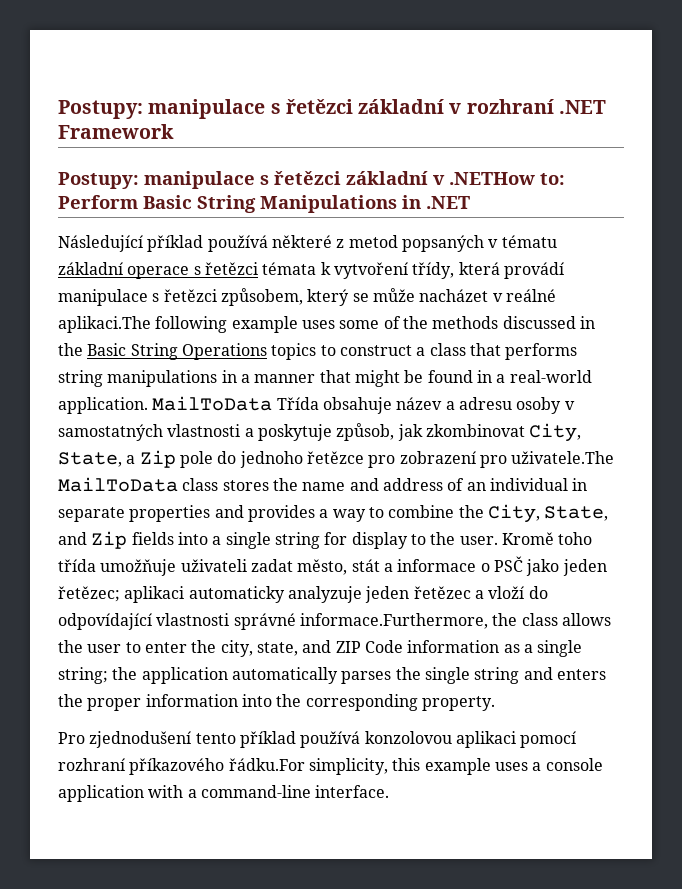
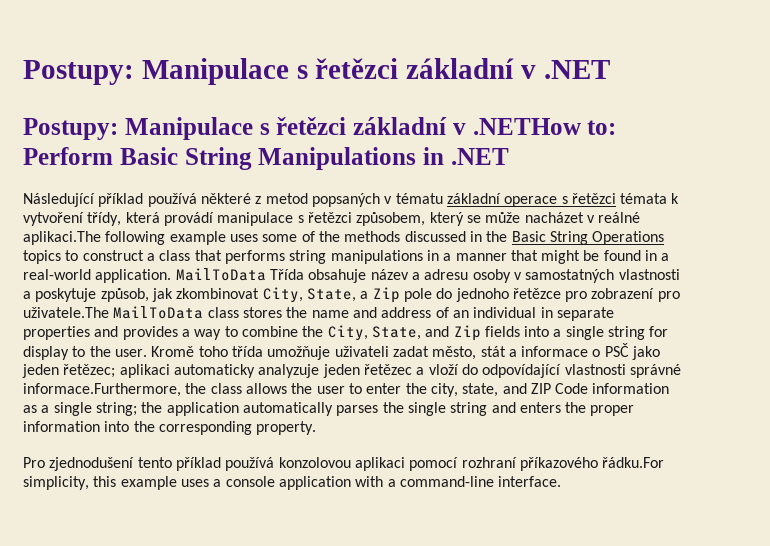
[58,99,606,119] [58,124,174,139] [58,171,255,189] Postupy: manipulace s řetězci základní v rozhraní .NET Framework // Postupy: manipulace -> [23,58,610,85] [23,117,253,140] Postupy: Manipulace s řetězci základní v .NET // Postupy: Manipulace

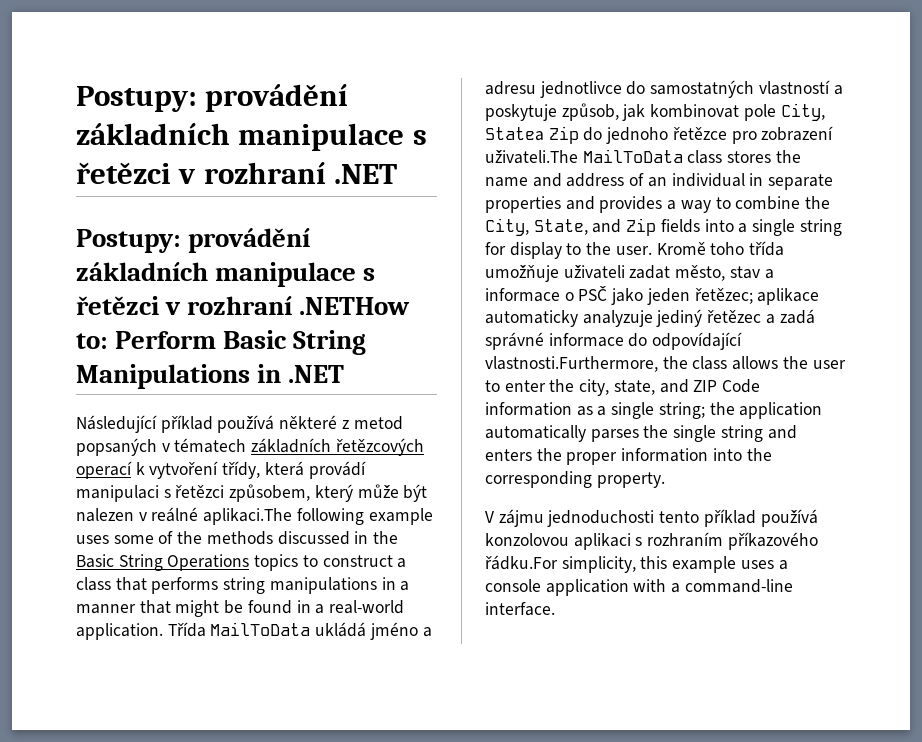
[23,58,610,85] [23,117,466,140] Postupy: Manipulace s řetězci základní v .NET // Postupy: Manipulace s řetězci základní v -> [76,84,349,112] [76,123,427,151] [76,162,398,184] [76,228,311,253] [76,262,376,287] [76,296,293,315] Postupy: provádění základních manipulace s řetězci v rozhraní .NET // Postupy: provádění základních manipulace s řetězci v rozhraní
[395,193,668,207] tématu základní operace s řetězci témata -> [174,438,424,456] [76,461,132,479] tématech základních řetězcových operací
[217,212,294,226] manipulace -> [76,485,159,502] manipulaci
[466,212,584,223] se může nacházet -> [357,484,428,502] [76,508,134,522] může být nalezen
[175,268,680,283] [23,287,432,303] MailToData Třída obsahuje název a adresu osoby v samostatných vlastnosti a poskytuje způsob, jak zkombinovat City, State, a Zip pole -> [167,622,432,640] [485,80,843,98] [485,103,825,121] [485,126,579,144] Třída MailToData ukládá jméno a adresu jednotlivce do samostatných vlastností a poskytuje způsob, jak kombinovat pole City, Statea Zip
[657,291,680,302] [23,307,109,318] pro uživatele.The -> [485,150,578,164] uživateli.The
[480,346,506,357] stát -> [729,266,760,279] stav
[119,364,170,378] aplikaci -> [757,288,820,305] aplikace
[322,364,360,378] jeden -> [656,309,703,327] jediný
[428,364,681,378] [23,383,181,397] vloží do odpovídající vlastnosti správné informace.Furthermore, -> [779,309,815,324] [485,332,743,350] [485,356,658,372] zadá správné informace do odpovídající vlastnosti.Furthermore,
[23,457,135,471] Pro zjednodušení -> [485,509,655,527] V zájmu jednoduchosti
[409,457,517,471] pomocí rozhraní -> [635,532,724,547] s rozhraním

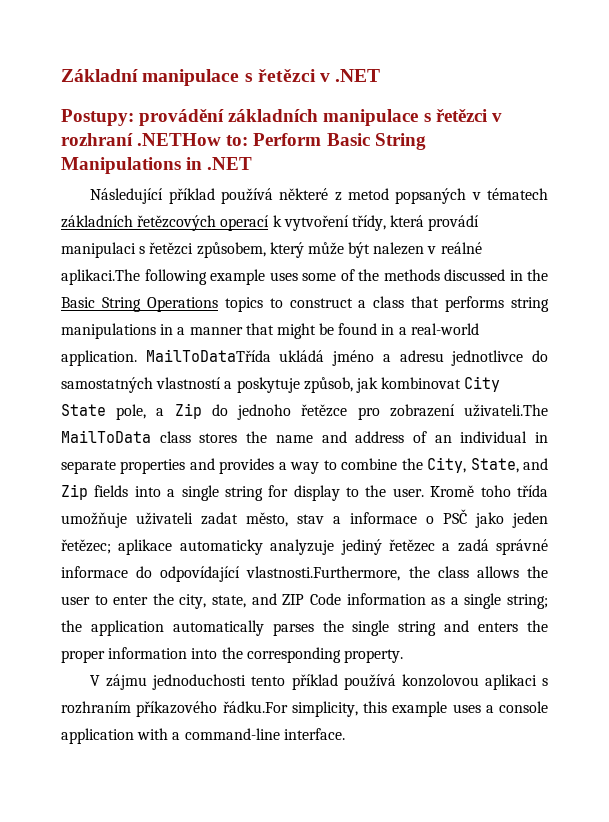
[76,84,349,112] [76,123,427,151] [76,162,326,184] Postupy: provádění základních manipulace s řetězci v rozhraní -> [61,69,331,86] Základní manipulace s řetězci v
[167,622,311,637] Třída MailToData -> [145,349,271,362] MailToDataTřída
[743,103,825,121] [485,127,544,141] pole City, Statea -> [464,376,501,392] [61,404,165,420] City State pole, a

